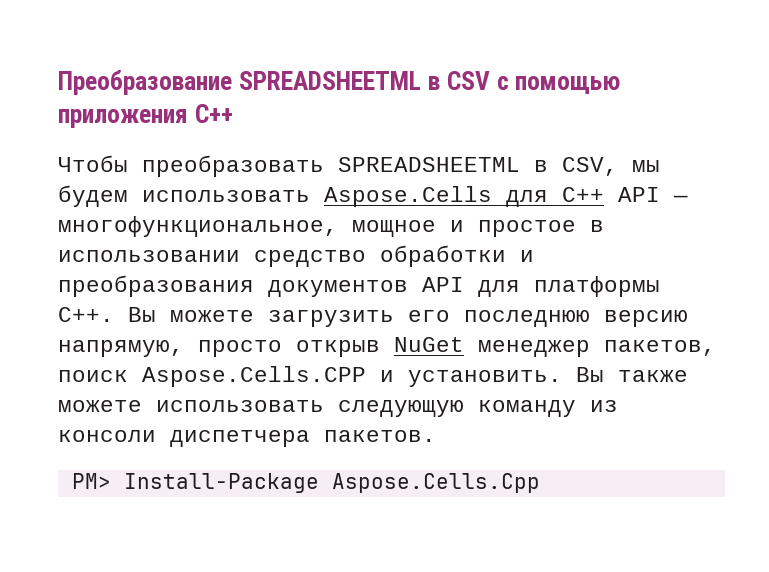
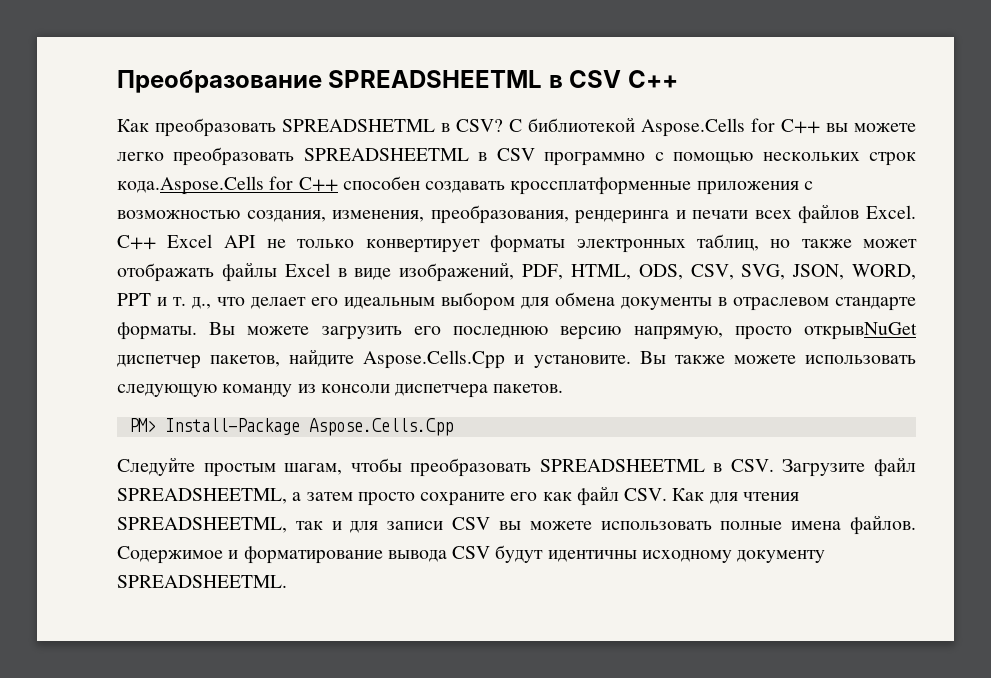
[496,76,621,95] [58,104,233,128] [58,155,660,177] [58,185,688,207] [58,216,604,237] [58,245,534,267] [58,275,660,297] [58,307,114,322] с помощью приложения C++ // Чтобы преобразовать SPREADSHEETML в CSV, мы будем использовать Aspose.Cells для C++ API — многофункциональное, мощное и простое в использовании средство обработки и преобразования документов API для платформы C++. -> [627,70,678,88] [117,117,916,137] [117,147,917,166] [117,176,813,195] [117,204,916,224] [117,234,918,253] [117,262,917,282] [117,292,916,311] [117,322,197,340] C++ // Как преобразовать SPREADSHETML в CSV? С библиотекой Aspose.Cells for C++ вы можете легко преобразовать SPREADSHEETML в CSV программно с помощью нескольких строк кода.Aspose.Cells for C++ способен создавать кроссплатформенные приложения с возможностью создания, изменения, преобразования, рендеринга и печати всех файлов Excel. C++ Excel API не только конвертирует форматы электронных таблиц, но также может отображать файлы Excel в виде изображений, PDF, HTML, ODS, CSV, SVG, JSON, WORD, PPT и т. д., что делает его идеальным выбором для обмена документы в отраслевом стандарте форматы.
[296,337,716,357] [58,366,562,387] открыв NuGet менеджер пакетов, поиск Aspose.Cells.CPP и установить. -> [803,322,917,340] [117,349,631,369] открывNuGet диспетчер пакетов, найдите Aspose.Cells.Cpp и установите.
(540, 483) none -> [117,457,916,477] [117,486,799,506] [117,515,917,535] [117,545,826,564] [117,575,287,588] // Следуйте простым шагам, чтобы преобразовать SPREADSHEETML в CSV. Загрузите файл SPREADSHEETML, а затем просто сохраните его как файл CSV. Как для чтения SPREADSHEETML, так и для записи CSV вы можете использовать полные имена файлов. Содержимое и форматирование вывода CSV будут идентичны исходному документу SPREADSHEETML.

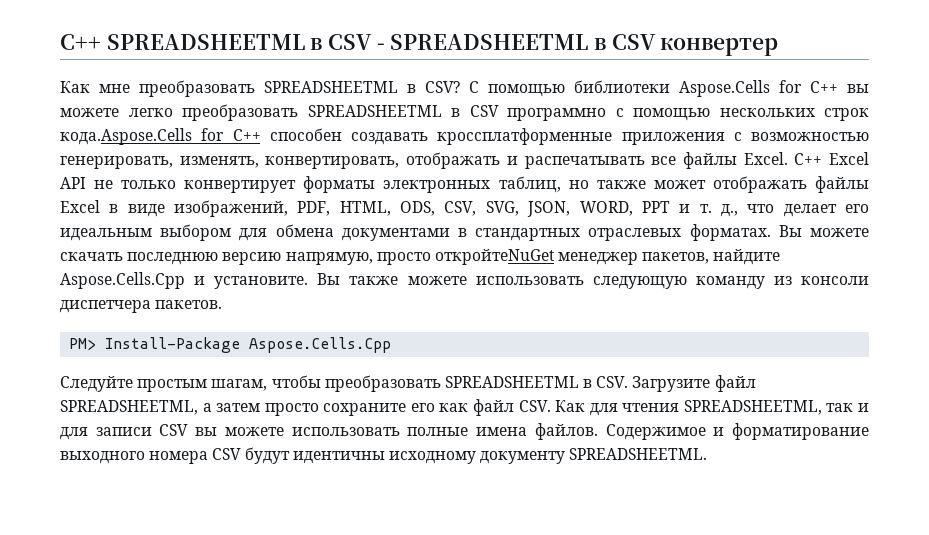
[117,70,678,93] [117,118,435,137] Преобразование SPREADSHEETML в CSV C++ // Как преобразовать SPREADSHETML -> [60,34,779,56] [60,80,398,97] C++ SPREADSHEETML в CSV - SPREADSHEETML в CSV конвертер // Как мне преобразовать SPREADSHEETML
[528,117,635,132] библиотекой -> [488,80,670,97] помощью библиотеки
[246,204,860,224] создания, изменения, преобразования, рендеринга и печати всех файлов -> [60,152,737,169] генерировать, изменять, конвертировать, отображать и распечатывать все файлы
[621,297,916,311] [117,322,441,340] документы в отраслевом стандарте форматы. Вы можете загрузить его -> [341,224,870,241] [60,252,123,261] документами в стандартных отраслевых форматах. Вы можете скачать
[803,322,917,340] [117,355,201,369] открывNuGet диспетчер -> [434,249,639,265] откройтеNuGet менеджер
[387,550,447,562] вывода -> [60,451,209,464] выходного номера

